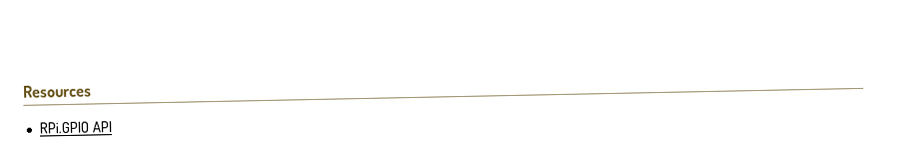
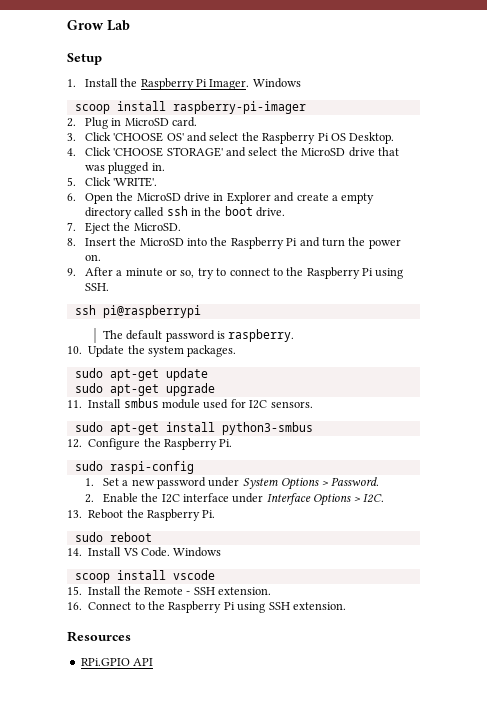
(22, 91) none -> [67,20,130,31] [67,53,102,65] [67,78,301,90] [74,101,306,114] [67,117,198,129] [67,132,395,144] [67,147,399,157] [84,162,165,174] [67,177,158,187] [67,192,375,204] [84,206,286,219] [67,222,181,234] [67,237,401,249] [84,254,101,261] [67,267,404,279] [84,283,109,291] [74,305,201,318] [102,329,295,342] [67,345,237,357] [74,368,208,381] [74,383,215,396] [67,398,313,409] [74,422,313,435] [67,438,233,450] [74,461,194,474] [84,477,379,490] [84,493,384,506] [67,509,216,521] [74,532,152,542] [67,547,222,557] [74,570,215,583] [67,586,272,595] [67,601,346,613] Grow Lab // Setup // 1. Install the Raspberry Pi Imager. Windows // scoop install raspberry-pi-imager // 2. Plug in MicroSD card. // 3. Click 'CHOOSE OS' and select the Raspberry Pi OS Desktop. // 4. Click 'CHOOSE STORAGE' and select the MicroSD drive that was plugged in. // 5. Click 'WRITE'. // 6. Open the MicroSD drive in Explorer and create a empty directory called ssh in the boot drive. // 7. Eject the MicroSD. // 8. Insert the MicroSD into the Raspberry Pi and turn the power on. // 9. After a minute or so, try to connect to the Raspberry Pi using SSH. // ssh pi@raspberrypi // The default password is raspberry. // 10. Update the system packages. // sudo apt-get update // sudo apt-get upgrade // 11. Install smbus module used for I2C sensors. // sudo apt-get install python3-smbus // 12. Configure the Raspberry Pi. // sudo raspi-config // 1. Set a new password under System Options > Password. // 2. Enable the I2C interface under Interface Options > I2C. // 13. Reboot the Raspberry Pi. // sudo reboot // 14. Install VS Code. Windows // scoop install vscode // 15. Install the Remote - SSH extension. // 16. Connect to the Raspberry Pi using SSH extension. //

